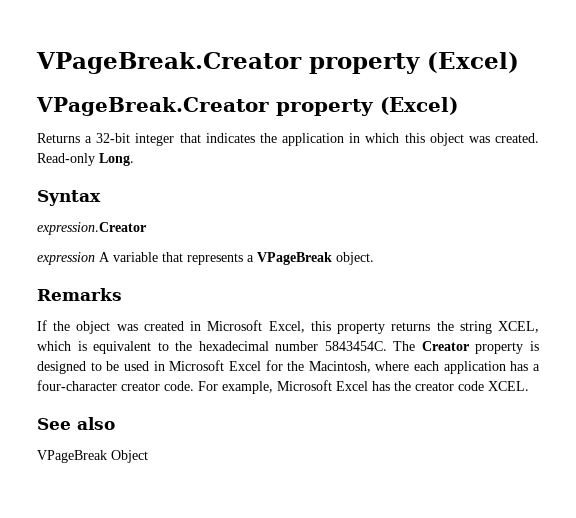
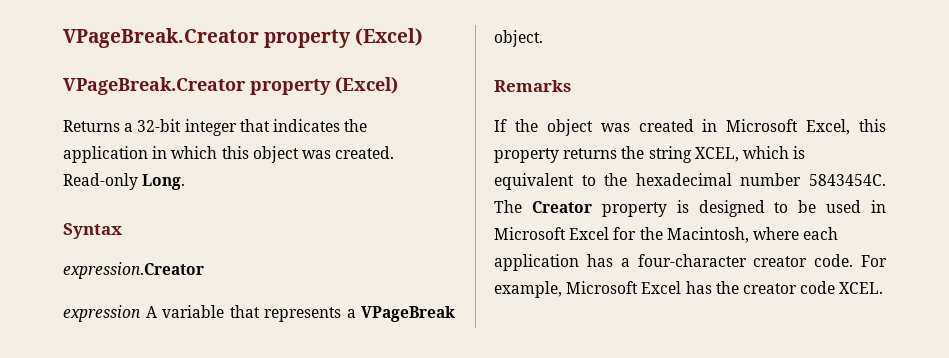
[37,417,115,430] [37,450,148,463] // See also // VPageBreak Object -> (884, 288) none

